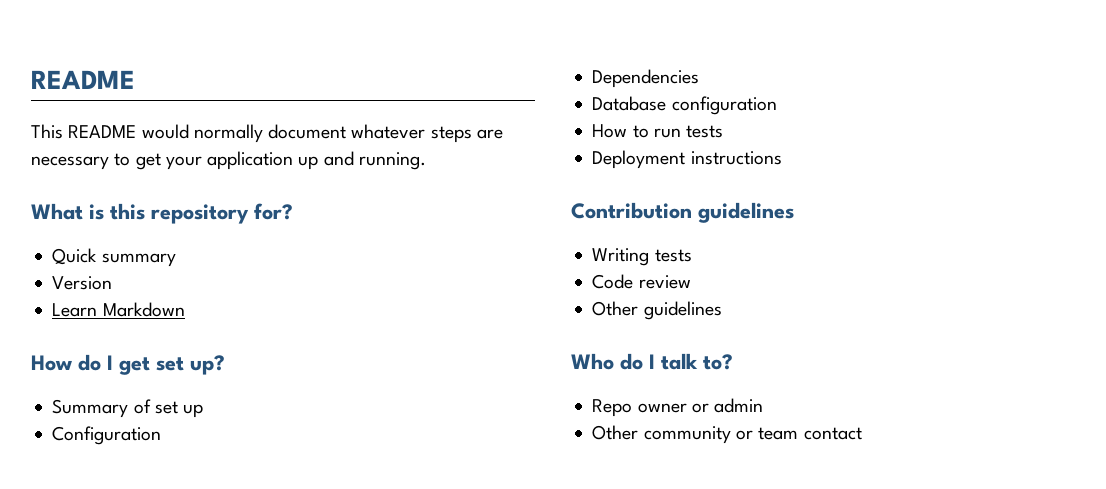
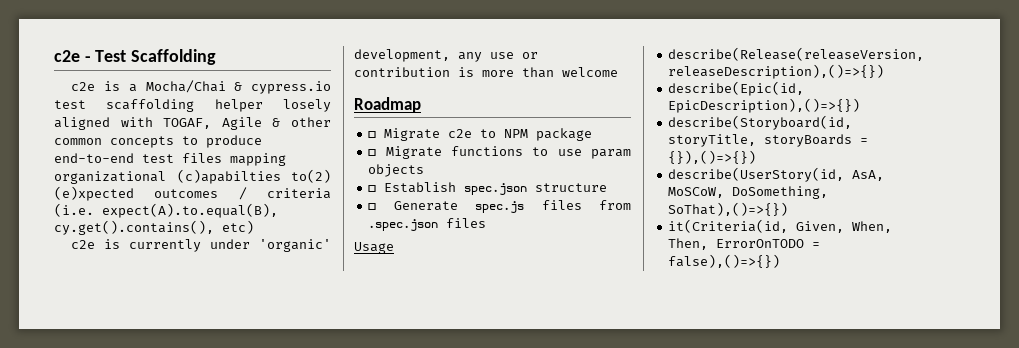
[31,70,135,89] [31,124,503,143] [31,151,426,170] [31,203,293,224] [52,248,176,267] [52,276,113,290] [52,302,185,317] [31,354,225,375] [52,399,204,418] [52,426,162,445] [592,69,700,88] [592,96,777,115] [592,124,724,138] [592,150,782,169] [571,202,794,223] [592,248,692,266] [592,274,691,289] [592,301,722,320] [571,353,733,370] [592,398,764,417] [592,425,862,444] README // This README would normally document whatever steps are necessary to get your application up and running. // What is this repository for? // Quick summary // Version // Learn Markdown // How do I get set up? // Summary of set up // Configuration // Dependencies // Database configuration // How to run tests // Deployment instructions // Contribution guidelines // Writing tests // Code review // Other guidelines // Who do I talk to? // Repo owner or admin // Other community or team contact -> [54,49,217,65] [71,80,331,94] [54,99,331,112] [54,117,331,130] [54,135,262,148] [54,153,286,166] [54,169,331,184] [54,186,331,201] [54,203,278,218] [54,220,254,235] [71,239,331,252] [354,49,538,62] [354,67,618,78] [354,97,421,113] [368,128,593,141] [368,146,631,159] [368,164,425,177] [368,182,608,195] [368,200,631,213] [368,218,487,231] [354,242,394,254] [668,47,925,61] [668,64,885,79] [668,81,805,96] [668,98,861,113] [668,115,853,130] [668,134,869,147] [668,150,757,164] [668,167,885,182] [668,186,829,199] [668,202,789,216] [668,219,893,233] [668,238,821,250] [668,254,781,268] c2e - Test Scaffolding // c2e is a Mocha/Chai & cypress.io test scaffolding helper losely aligned with TOGAF, Agile & other common concepts to produce end-to-end test files mapping organizational (c)apabilties to(2) (e)xpected outcomes / criteria (i.e. expect(A).to.equal(B), cy.get().contains(), etc) // c2e is currently under 'organic' development, any use or contribution is more than welcome // Roadmap // ☐ Migrate c2e to NPM package // ☐ Migrate functions to use param objects // ☐ Establish spec.json structure // ☐ Generate spec.js files from .spec.json files // Usage // describe(Release(releaseVersion, releaseDescription),()=>{}) // describe(Epic(id, EpicDescription),()=>{}) // describe(Storyboard(id, storyTitle, storyBoards = {}),()=>{}) // describe(UserStory(id, AsA, MoSCoW, DoSomething, SoThat),()=>{}) // it(Criteria(id, Given, When, Then, ErrorOnTODO = false),()=>{})

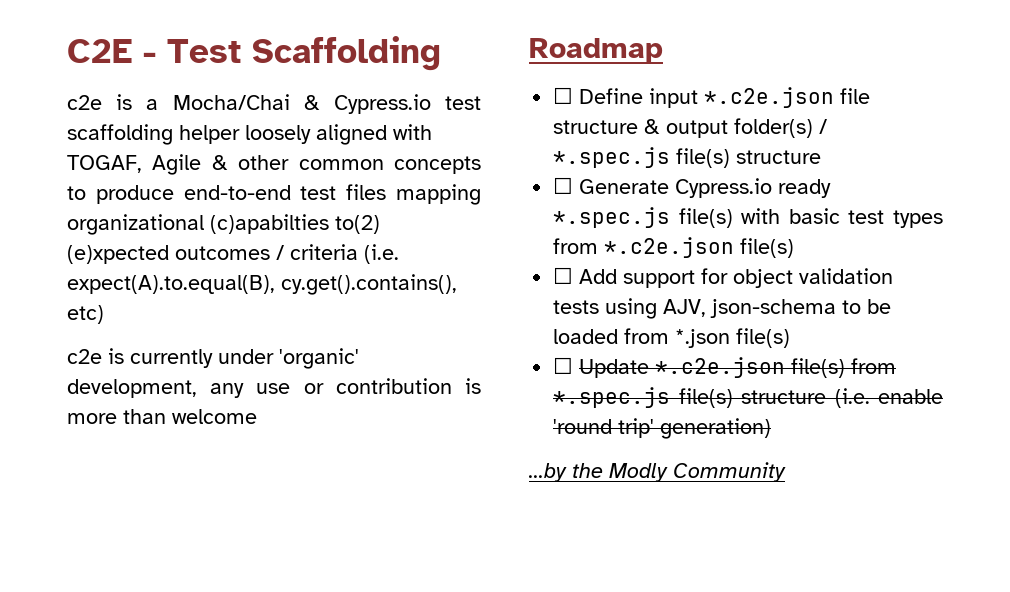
[54,50,80,62] c2e -> [67,39,132,63] C2E
[251,81,331,94] cypress.io -> [333,94,431,114] Cypress.io
[283,99,331,112] losely -> [245,125,311,144] loosely
[384,128,593,141] [368,146,631,159] [368,164,425,177] [368,182,608,195] [368,200,631,213] [368,218,487,231] [354,242,394,254] [668,47,925,61] [668,64,885,79] [668,81,805,96] [668,98,861,113] [668,115,853,130] [668,134,869,147] [668,150,757,164] [668,167,885,182] [668,186,829,199] [668,202,789,216] [668,219,893,233] [668,238,821,250] [668,254,781,268] Migrate c2e to NPM package // ☐ Migrate functions to use param objects // ☐ Establish spec.json structure // ☐ Generate spec.js files from .spec.json files // Usage // describe(Release(releaseVersion, releaseDescription),()=>{}) // describe(Epic(id, EpicDescription),()=>{}) // describe(Storyboard(id, storyTitle, storyBoards = {}),()=>{}) // describe(UserStory(id, AsA, MoSCoW, DoSomething, SoThat),()=>{}) // it(Criteria(id, Given, When, Then, ErrorOnTODO = false),()=>{}) -> [579,87,871,108] [553,118,828,138] [553,147,822,168] [553,177,832,198] [553,207,943,228] [553,237,795,258] [553,267,894,288] [553,298,892,319] [553,328,791,348] [553,357,897,378] [553,387,943,408] [553,418,772,439] [528,462,786,482] Define input *.c2e.json file structure & output folder(s) / *.spec.js file(s) structure // ☐ Generate Cypress.io ready *.spec.js file(s) with basic test types from *.c2e.json file(s) // ☐ Add support for object validation tests using AJV, json-schema to be loaded from *.json file(s) // ☐ Update *.c2e.json file(s) from *.spec.js file(s) structure (i.e. enable 'round trip' generation) // ...by the Modly Community

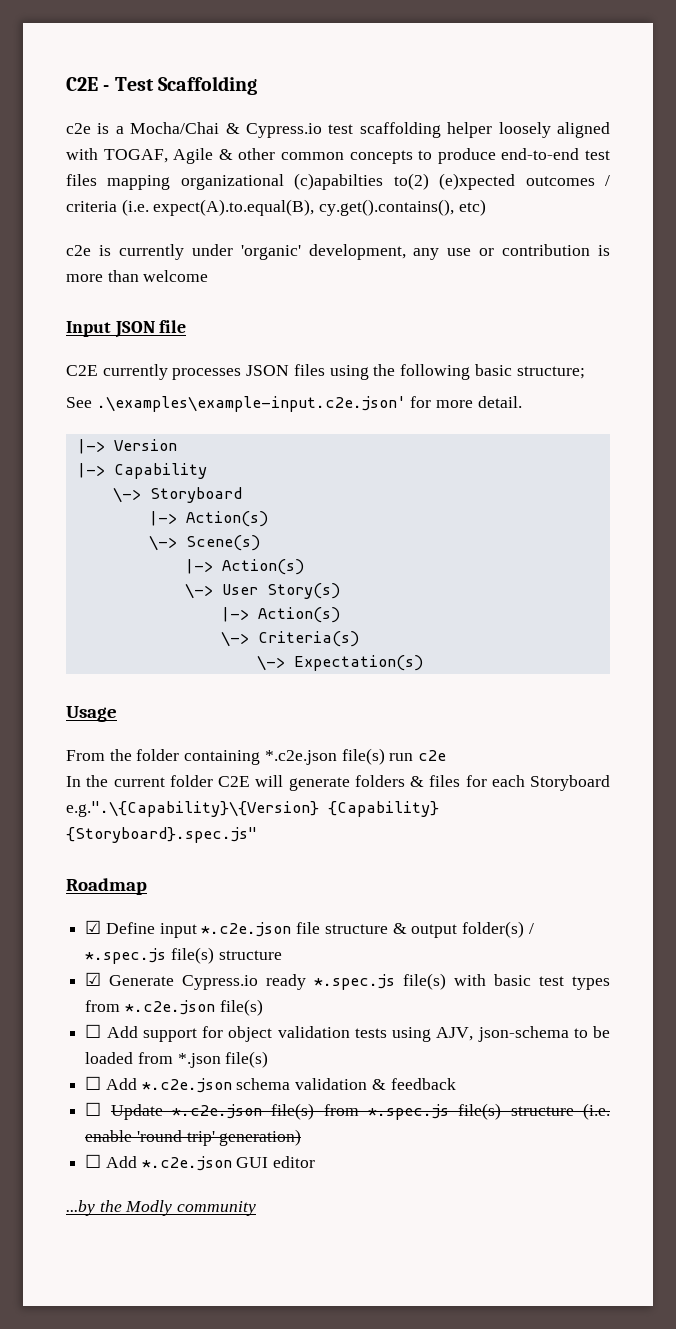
(257, 416) none -> [66,320,187,338] [66,364,585,380] [66,396,522,412] [76,439,177,454] [76,463,207,479] [112,487,242,503] [148,511,268,527] [148,535,260,551] [184,559,304,575] [184,583,340,599] [220,607,340,623] [220,631,359,647] [256,655,423,671] [66,706,117,722] [66,748,447,765] [66,775,610,791] [66,801,439,817] [66,827,257,843] // Input JSON file // C2E currently processes JSON files using the following basic structure; // See .\examples\example-input.c2e.json' for more detail. // |-> Version // |-> Capability // \-> Storyboard // |-> Action(s) // \-> Scene(s) // |-> Action(s) // \-> User Story(s) // |-> Action(s) // \-> Criteria(s) // \-> Expectation(s) // Usage // From the folder containing *.c2e.json file(s) run c2e // In the current folder C2E will generate folders & files for each Storyboard e.g.".\{Capability}\{Version} {Capability} {Storyboard}.spec.js"
[553,87,574,104] ☐ -> [85,920,102,934] ☑
[553,177,574,194] ☐ -> [85,972,102,986] ☑
(791, 338) none -> [85,1076,456,1093] // ☐ Add *.c2e.json schema validation & feedback
(772, 428) none -> [85,1154,316,1171] // ☐ Add *.c2e.json GUI editor
[673,462,786,482] Community -> [177,1201,257,1216] community

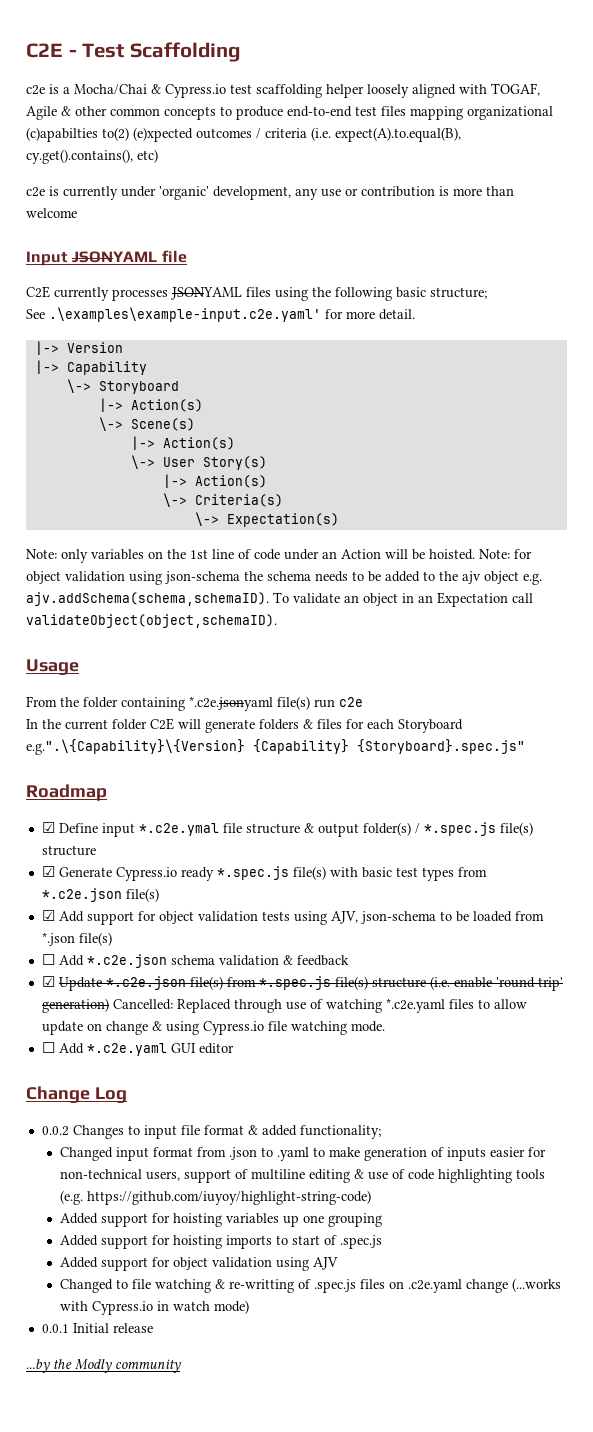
[114,321,155,338] JSON -> [72,251,158,263] JSONYAML
[246,365,290,376] JSON -> [171,287,242,300] JSONYAML
[96,396,406,412] .\examples\example-input.c2e.json' -> [49,307,321,322] .\examples\example-input.c2e.yaml'
(423, 663) none -> [26,549,532,563] [26,571,542,585] [26,592,533,607] [26,614,277,628] // Note: only variables on the 1st line of code under an Action will be hoisted. Note: for object validation using json-schema the schema needs to be added to the ajv object e.g. ajv.addSchema(schema,schemaID). To validate an object in an Expectation call validateObject(object,schemaID).
[264,750,337,765] *.c2e.json -> [189,696,273,711] *.c2e.jsonyaml
[201,922,292,937] *.c2e.json -> [138,823,219,836] *.c2e.ymal
[85,1024,102,1038] ☐ -> [41,910,55,921] ☑
[85,1102,102,1116] ☐ -> [41,976,55,987] ☑
[85,1154,232,1171] // ☐ Add *.c2e.json -> [112,998,527,1013] [41,1021,385,1035] [41,1042,167,1056] Cancelled: Replaced through use of watching *.c2e.yaml files to allow update on change & using Cypress.io file watching mode. // ☐ Add *.c2e.yaml
(316, 1162) none -> [26,1086,127,1103] [41,1125,381,1139] [60,1147,547,1161] [60,1169,546,1183] [60,1190,372,1205] [60,1213,383,1227] [60,1235,383,1249] [60,1257,339,1271] [60,1278,562,1293] [60,1300,250,1315] [41,1323,153,1333] // Change Log // 0.0.2 Changes to input file format & added functionality; // Changed input format from .json to .yaml to make generation of inputs easier for non-technical users, support of multiline editing & use of code highlighting tools (e.g. https://github.com/iuyoy/highlight-string-code) // Added support for hoisting variables up one grouping // Added support for hoisting imports to start of .spec.js // Added support for object validation using AJV // Changed to file watching & re-writting of .spec.js files on .c2e.yaml change (...works with Cypress.io in watch mode) // 0.0.1 Initial release

